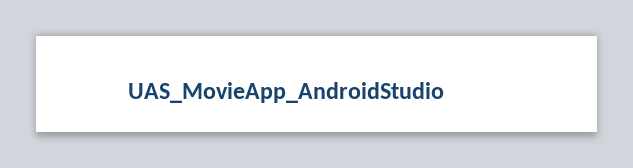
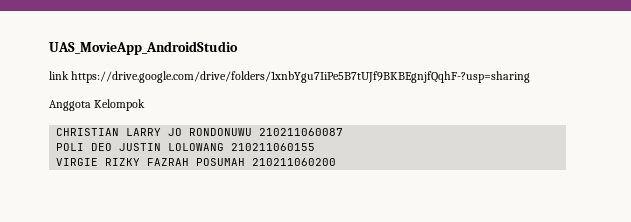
(444, 92) none -> [49,71,531,83] [49,99,146,111] [56,128,344,136] [56,143,316,151] [56,158,337,166] // link https://drive.google.com/drive/folders/1xnbYgu7IiPe5B7tUJf9BKBEgnjfQqhF-?usp=sharing // Anggota Kelompok // CHRISTIAN LARRY JO RONDONUWU 210211060087 // POLI DEO JUSTIN LOLOWANG 210211060155 // VIRGIE RIZKY FAZRAH POSUMAH 210211060200

